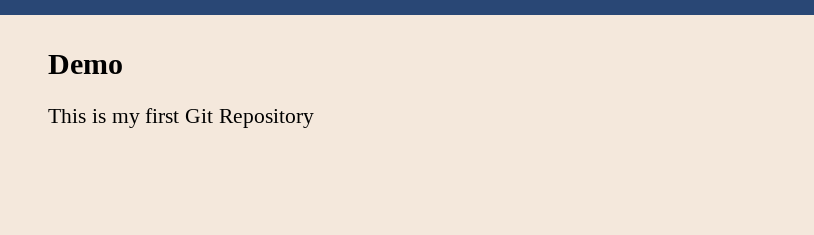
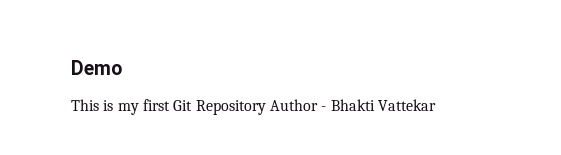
(315, 118) none -> [269,99,436,111] Author - Bhakti Vattekar

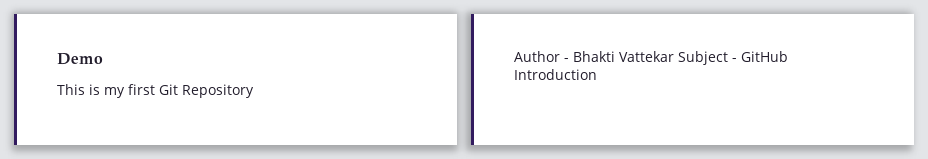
(266, 107) none -> (254, 91) //
(436, 105) none -> [678,51,788,65] [514,69,597,80] Subject - GitHub Introduction

